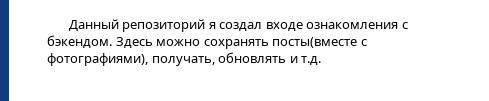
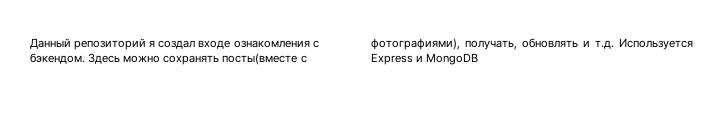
(322, 61) none -> [619,38,693,50] [371,53,479,65] Используется Express и MongoDB

